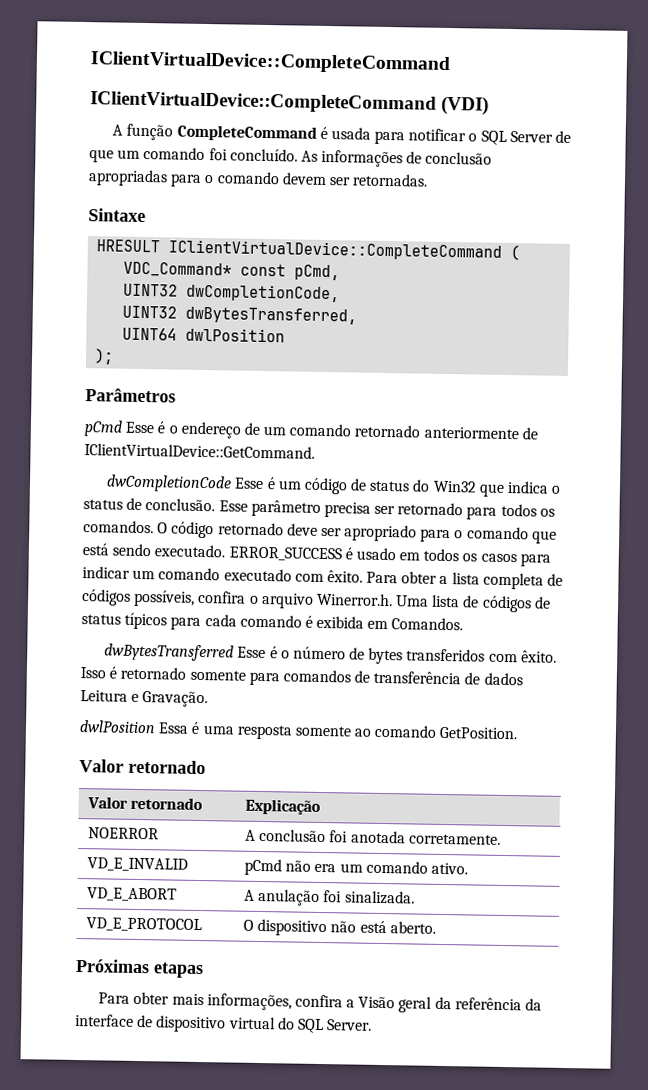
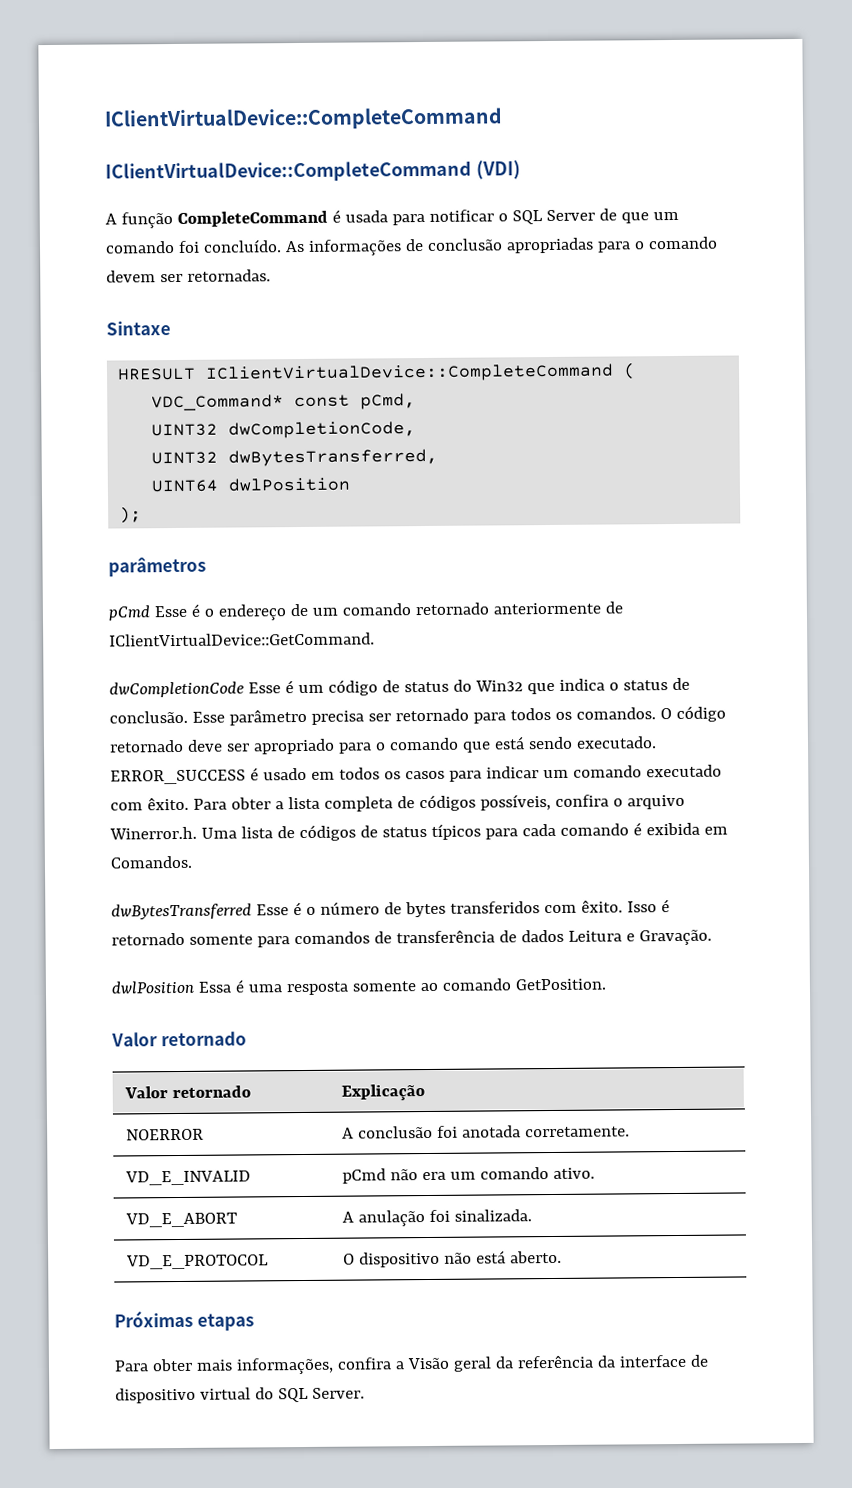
[85,388,176,403] Parâmetros -> [108,556,206,577] parâmetros

